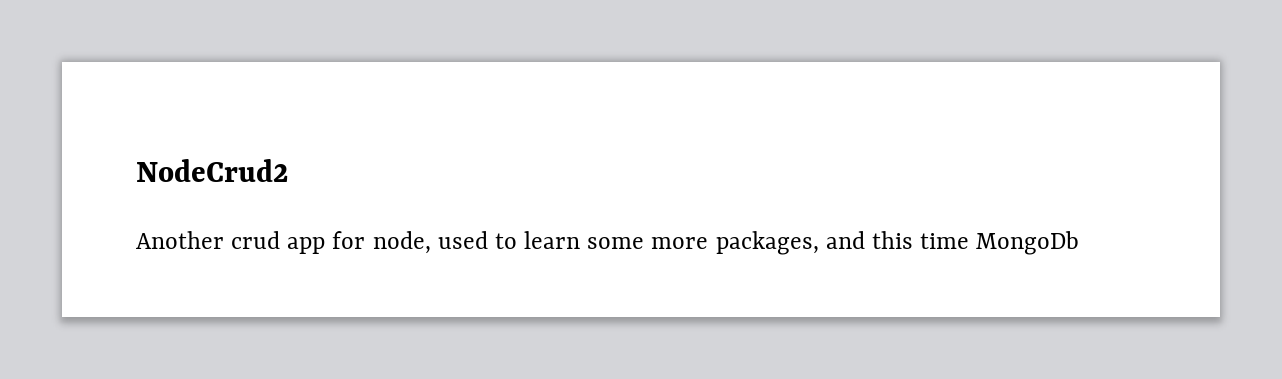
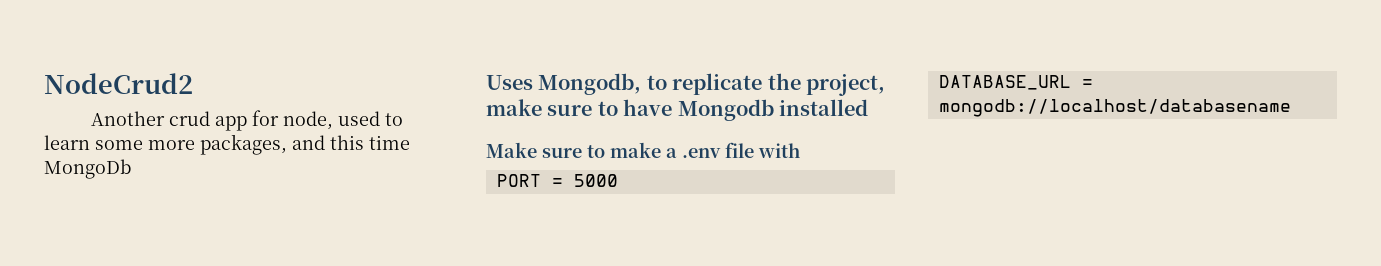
(1080, 243) none -> [486,73,885,96] [486,99,868,121] [486,142,800,158] [496,174,618,187] [938,75,1093,90] [938,99,1291,117] // Uses Mongodb, to replicate the project, make sure to have Mongodb installed // Make sure to make a .env file with // PORT = 5000 // DATABASE_URL = mongodb://localhost/databasename

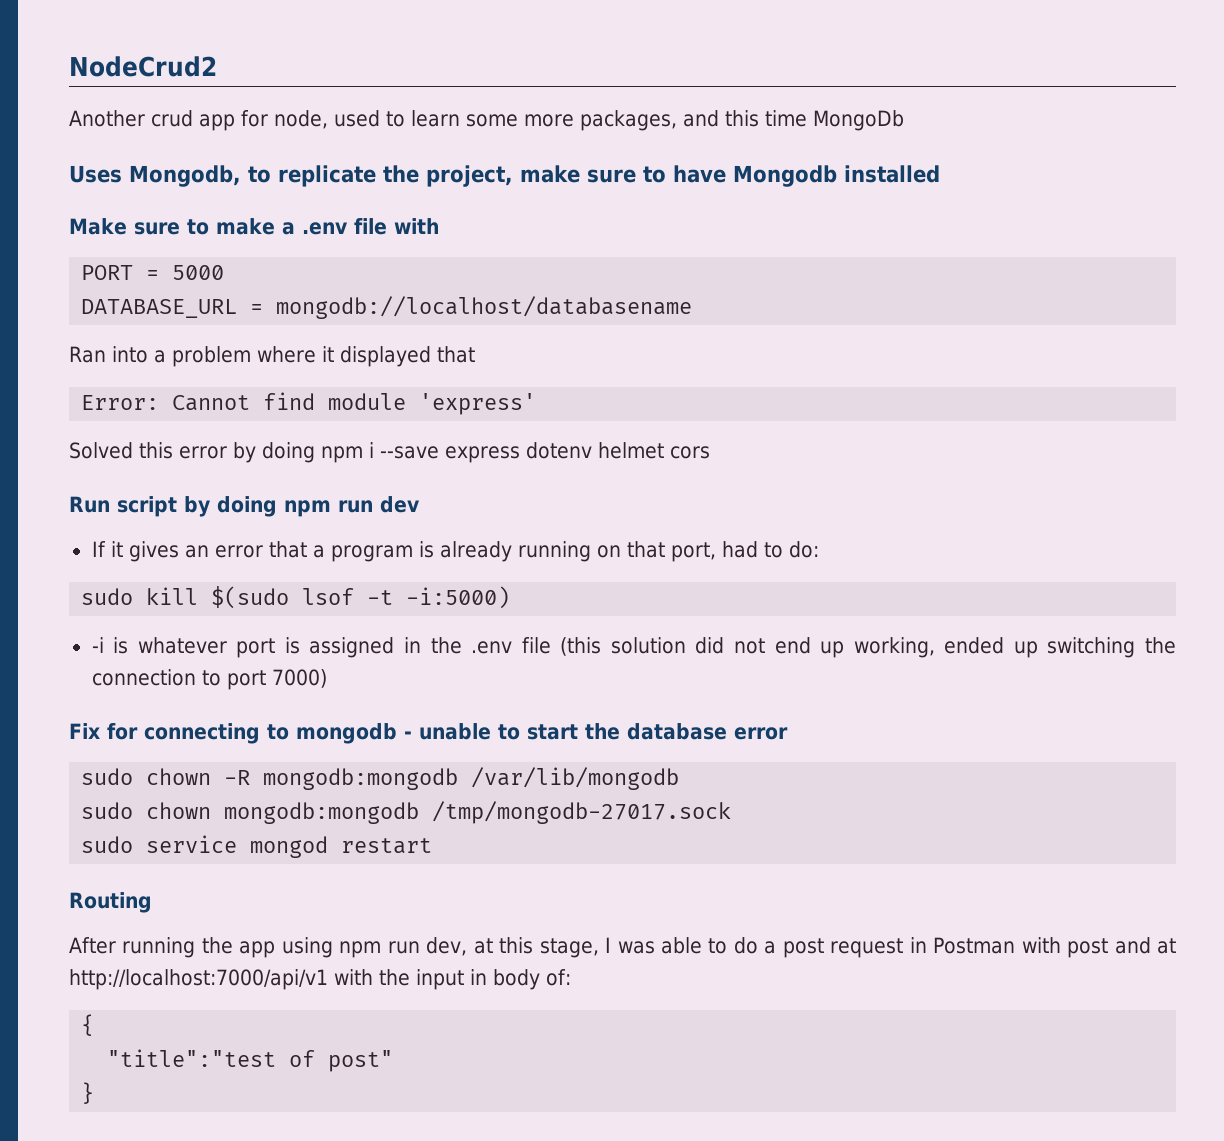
(1291, 108) none -> [69,346,475,367] [81,392,537,415] [69,442,710,463] [69,496,420,517] [91,541,819,562] [81,586,511,609] [91,637,1176,658] [91,669,327,690] [69,723,788,744] [81,767,680,790] [81,801,732,824] [81,835,433,858] [69,892,152,913] [69,937,1176,958] [69,969,571,990] [81,1014,95,1036] [107,1049,394,1072] [81,1082,95,1104] // Ran into a problem where it displayed that // Error: Cannot find module 'express' // Solved this error by doing npm i --save express dotenv helmet cors // Run script by doing npm run dev // If it gives an error that a program is already running on that port, had to do: // sudo kill $(sudo lsof -t -i:5000) // -i is whatever port is assigned in the .env file (this solution did not end up working, ended up switching the connection to port 7000) // Fix for connecting to mongodb - unable to start the database error // sudo chown -R mongodb:mongodb /var/lib/mongodb // sudo chown mongodb:mongodb /tmp/mongodb-27017.sock // sudo service mongod restart // Routing // After running the app using npm run dev, at this stage, I was able to do a post request in Postman with post and at http://localhost:7000/api/v1 with the input in body of: // { // "title":"test of post" // }

